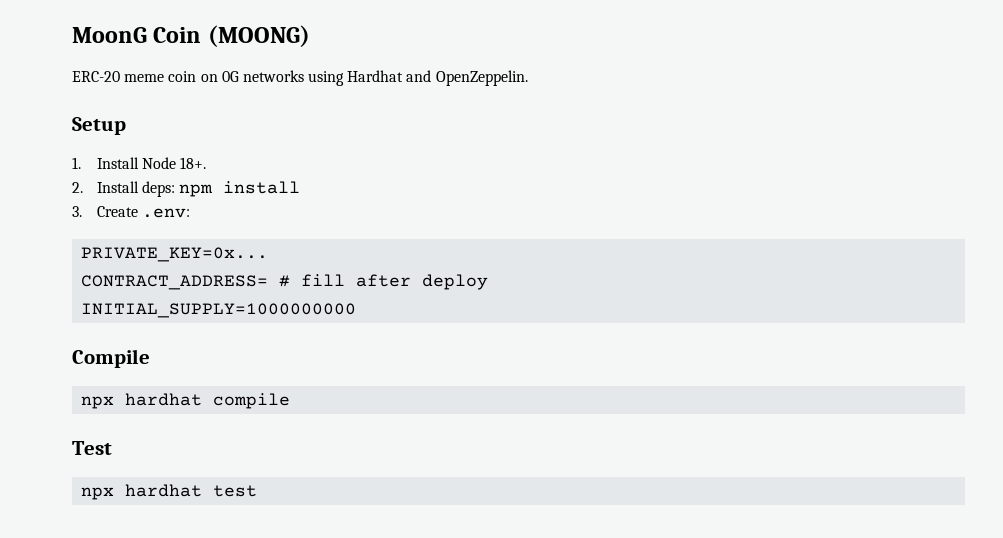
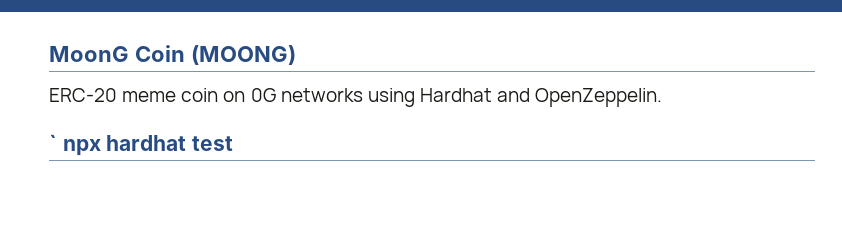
[72,117,126,135] [72,157,207,169] [72,181,301,197] [72,206,191,218] [81,247,269,262] [81,274,489,290] [81,303,357,318] [72,349,150,368] [81,393,291,409] [72,441,112,455] Setup // 1. Install Node 18+. // 2. Install deps: npm install // 3. Create .env: // PRIVATE_KEY=0x... // CONTRACT_ADDRESS= # fill after deploy // INITIAL_SUPPLY=1000000000 // Compile // npx hardhat compile // Test // -> [49,134,57,151] `

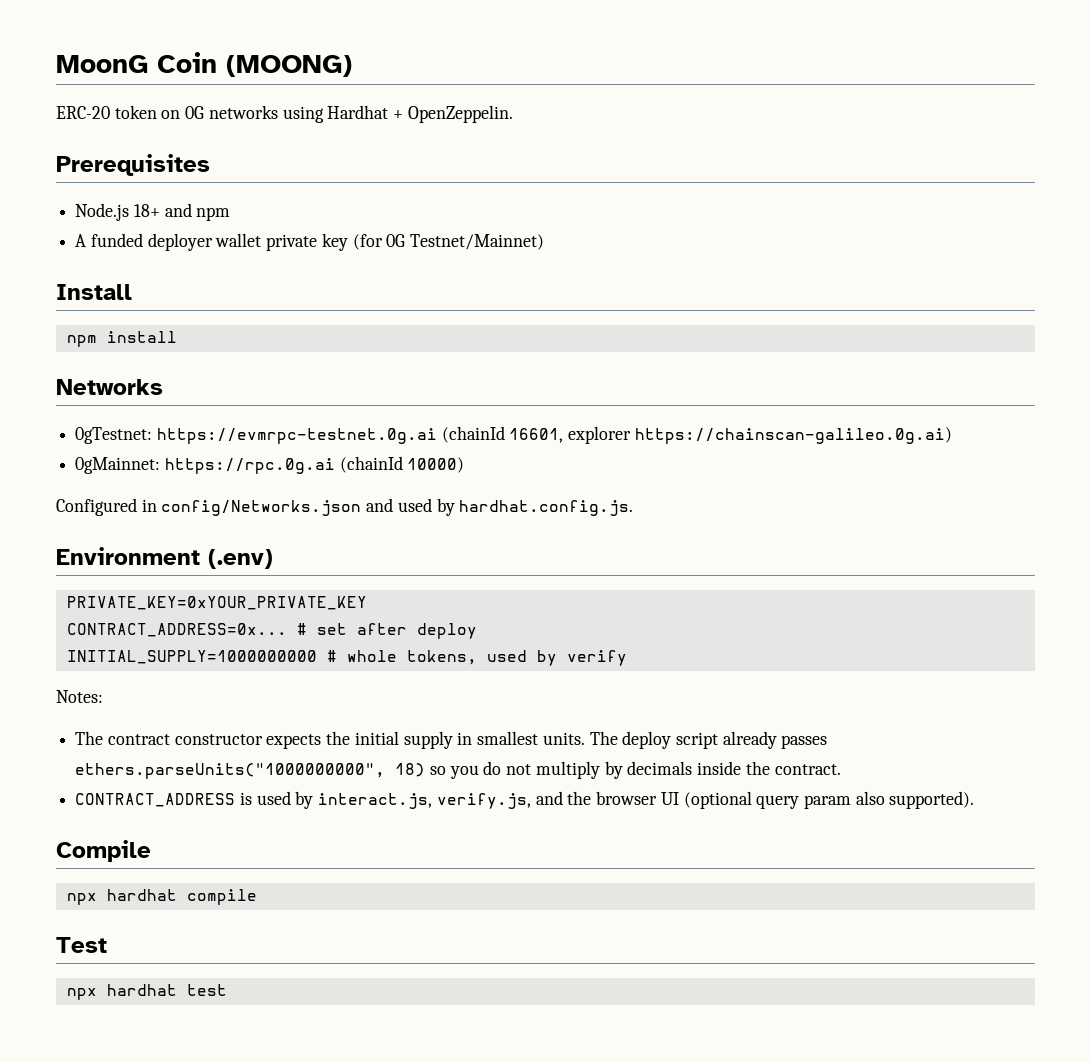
[122,88,219,102] meme coin -> [114,105,157,119] token
[497,88,531,102] and -> [393,110,404,119] +
[49,134,57,151] ` -> [56,154,210,176] [75,203,231,221] [75,233,545,251] [56,284,132,300] [66,331,177,347] [56,379,163,395] [75,426,952,444] [75,456,465,474] [56,498,634,516] [56,547,273,569] [66,596,367,610] [66,623,477,639] [66,650,627,666] [56,690,103,703] [75,731,828,749] [75,761,841,779] [75,791,975,809] [56,840,151,862] [66,889,257,905] [56,937,107,953] Prerequisites // Node.js 18+ and npm // A funded deployer wallet private key (for 0G Testnet/Mainnet) // Install // npm install // Networks // 0gTestnet: https://evmrpc-testnet.0g.ai (chainId 16601, explorer https://chainscan-galileo.0g.ai) // 0gMainnet: https://rpc.0g.ai (chainId 10000) // Configured in config/Networks.json and used by hardhat.config.js. // Environment (.env) // PRIVATE_KEY=0xYOUR_PRIVATE_KEY // CONTRACT_ADDRESS=0x... # set after deploy // INITIAL_SUPPLY=1000000000 # whole tokens, used by verify // Notes: // The contract constructor expects the initial supply in smallest units. The deploy script already passes ethers.parseUnits("1000000000", 18) so you do not multiply by decimals inside the contract. // CONTRACT_ADDRESS is used by interact.js, verify.js, and the browser UI (optional query param also supported). // Compile // npx hardhat compile // Test //

